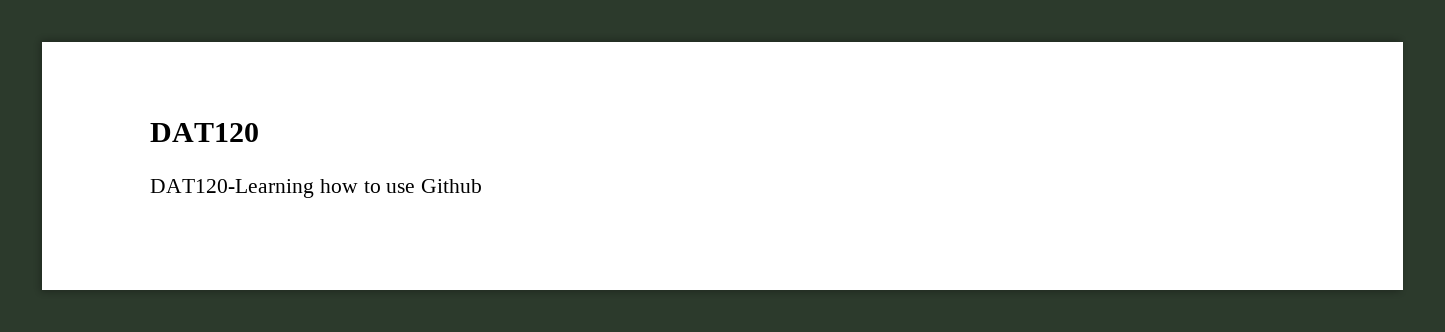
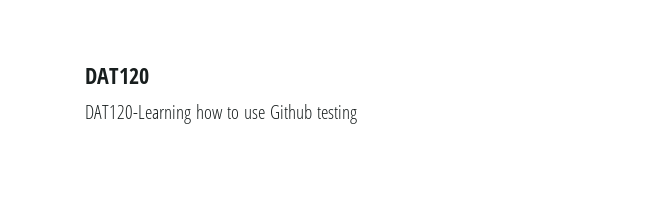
(483, 186) none -> [316,105,357,124] testing

